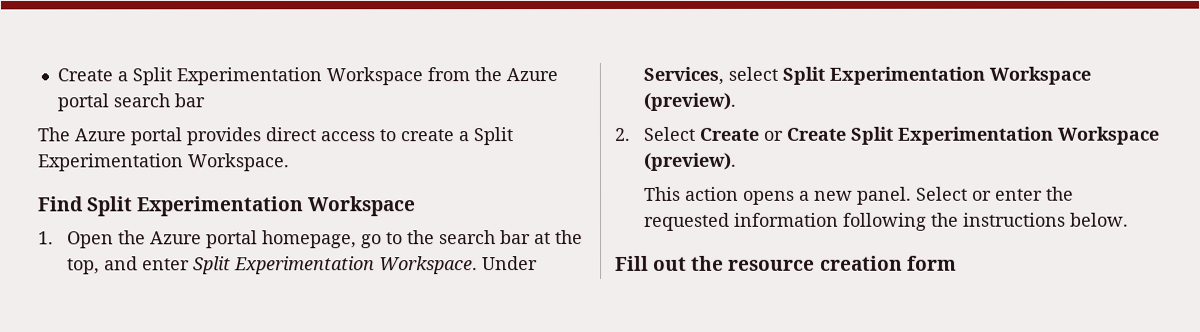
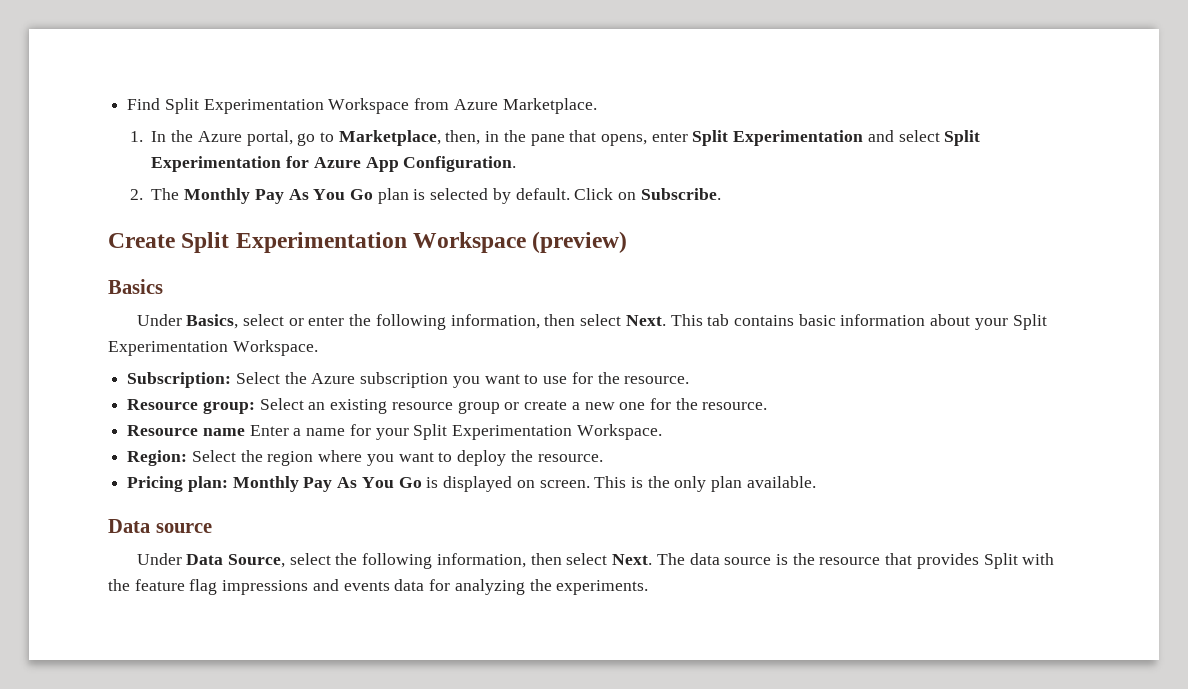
[56,68,128,82] Create a -> [127,98,161,110] Find
[473,67,558,82] [56,93,205,112] [37,127,513,146] [37,153,290,172] [38,196,417,217] [38,230,584,249] [67,256,539,275] [643,66,1092,85] [643,92,737,111] [614,126,1160,145] [643,152,738,171] [644,186,1075,205] [644,212,1130,231] [615,255,957,271] the Azure portal search bar // The Azure portal provides direct access to create a Split Experimentation Workspace. // Find Split Experimentation Workspace // 1. Open the Azure portal homepage, go to the search bar at the top, and enter Split Experimentation Workspace. Under Services, select Split Experimentation Workspace (preview). // 2. Select Create or Create Split Experimentation Workspace (preview). // This action opens a new panel. Select or enter the requested information following the instructions below. // Fill out the resource creation form -> [453,98,597,114] [129,130,981,146] [151,156,517,172] [129,188,721,204] [108,231,628,253] [108,279,163,294] [136,314,1047,330] [108,340,318,356] [127,372,690,388] [127,398,768,414] [127,424,662,440] [127,450,603,466] [127,476,816,492] [108,519,212,533] [136,553,1055,569] [108,579,649,595] Azure Marketplace. // 1. In the Azure portal, go to Marketplace, then, in the pane that opens, enter Split Experimentation and select Split Experimentation for Azure App Configuration. // 2. The Monthly Pay As You Go plan is selected by default. Click on Subscribe. // Create Split Experimentation Workspace (preview) // Basics // Under Basics, select or enter the following information, then select Next. This tab contains basic information about your Split Experimentation Workspace. // Subscription: Select the Azure subscription you want to use for the resource. // Resource group: Select an existing resource group or create a new one for the resource. // Resource name Enter a name for your Split Experimentation Workspace. // Region: Select the region where you want to deploy the resource. // Pricing plan: Monthly Pay As You Go is displayed on screen. This is the only plan available. // Data source // Under Data Source, select the following information, then select Next. The data source is the resource that provides Split with the feature flag impressions and events data for analyzing the experiments.

